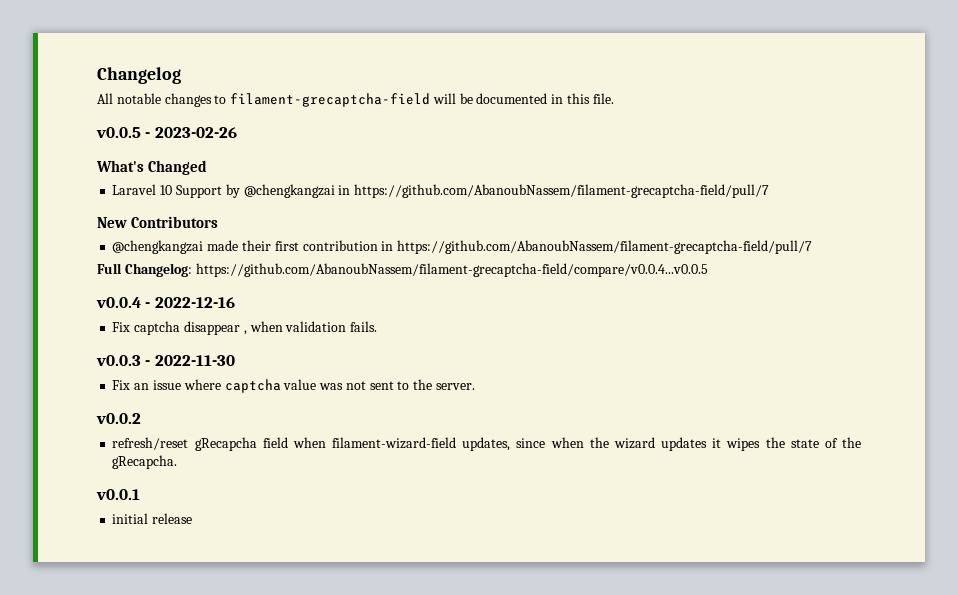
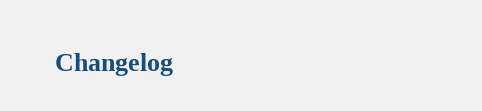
[97,93,614,107] [96,127,237,138] [96,160,208,175] [112,184,770,198] [97,216,219,228] [112,240,813,254] [97,263,708,277] [96,297,235,308] [112,321,378,335] [96,355,235,366] [112,379,475,393] [96,413,141,424] [112,437,862,451] [112,455,178,469] [96,489,140,500] [112,513,193,524] // All notable changes to filament-grecaptcha-field will be documented in this file. // v0.0.5 - 2023-02-26 // What's Changed // Laravel 10 Support by @chengkangzai in https://github.com/AbanoubNassem/filament-grecaptcha-field/pull/7 // New Contributors // @chengkangzai made their first contribution in https://github.com/AbanoubNassem/filament-grecaptcha-field/pull/7 // Full Changelog: https://github.com/AbanoubNassem/filament-grecaptcha-field/compare/v0.0.4...v0.0.5 // v0.0.4 - 2022-12-16 // Fix captcha disappear , when validation fails. // v0.0.3 - 2022-11-30 // Fix an issue where captcha value was not sent to the server. // v0.0.2 // refresh/reset gRecapcha field when filament-wizard-field updates, since when the wizard updates it wipes the state of the gRecapcha. // v0.0.1 // initial release -> (173, 64) none

